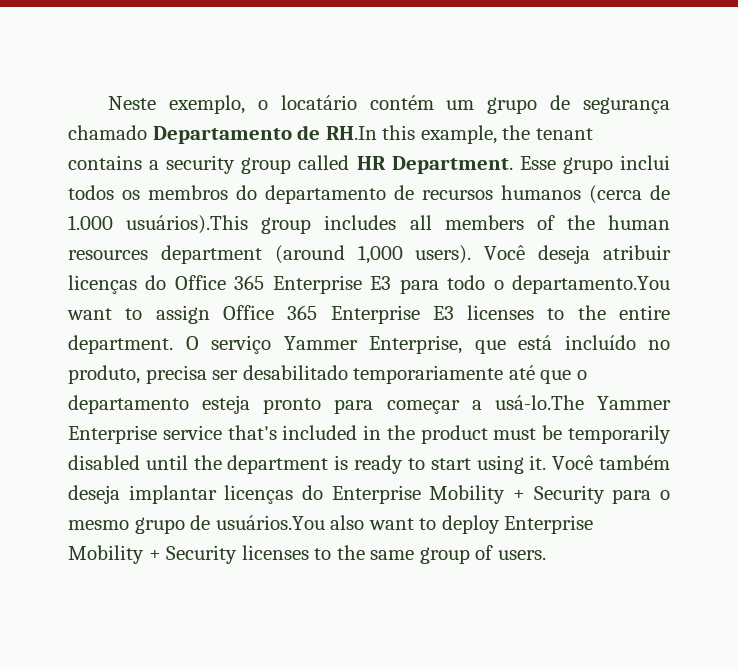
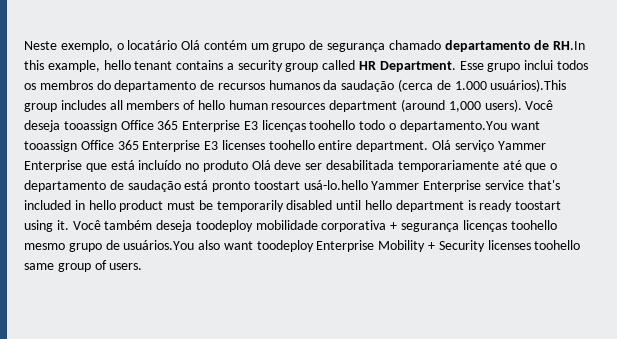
(357, 102) none -> [181,40,201,50] Olá
[152,126,292,144] Departamento -> [444,40,531,52] departamento
[502,125,531,140] the -> [103,60,131,70] hello
(581, 192) none -> [323,80,395,92] da saudação
[566,215,595,230] the -> [197,100,225,110] hello
[603,245,671,260] [68,275,439,294] atribuir licenças do Office 365 Enterprise E3 para -> [63,120,356,132] tooassign Office 365 Enterprise E3 licenças toohello
[125,305,210,324] to assign -> [24,140,77,152] tooassign
[547,305,606,320] to the -> [268,140,315,150] toohello
[185,336,199,350] O -> [432,140,452,150] Olá
[369,335,462,354] Enterprise, -> [24,160,82,172] Enterprise
[68,365,348,384] produto, precisa ser desabilitado -> [202,160,395,172] produto Olá deve ser desabilitada
[202,395,584,414] esteja pronto para começar a usá-lo.The -> [109,180,368,192] de saudação está pronto toostart usá-lo.hello
[386,425,415,440] the -> [88,200,116,210] hello
[193,455,222,470] the -> [365,200,393,210] hello
[407,458,471,470] to start -> [515,201,562,210] toostart
[128,485,670,504] implantar licenças do Enterprise Mobility + Security para o -> [195,220,557,232] toodeploy mobilidade corporativa + segurança licenças toohello
[419,515,500,534] to deploy -> [256,240,314,252] toodeploy
[314,545,365,560] to the -> [534,240,581,250] toohello

